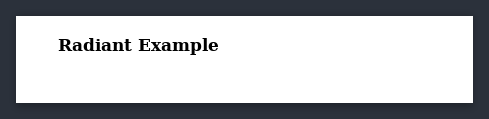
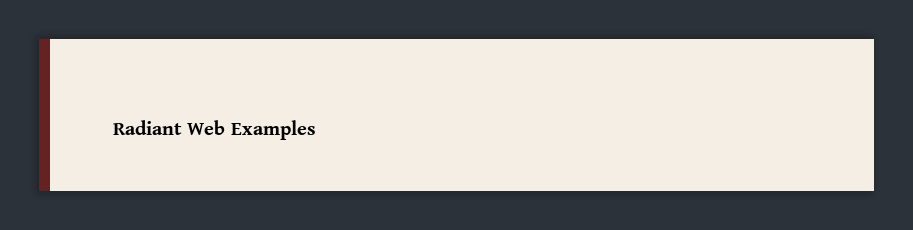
[138,38,219,55] Example -> [187,120,316,140] Web Examples

